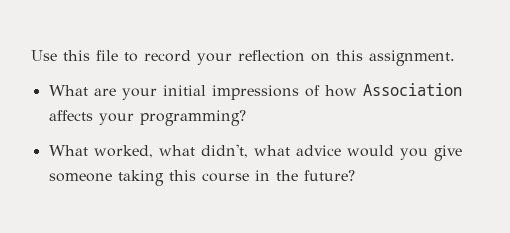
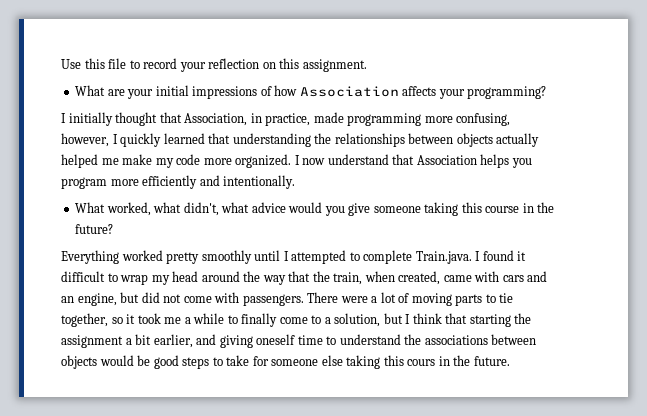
(246, 118) none -> [61,112,511,126] [61,133,540,147] [61,154,532,168] [61,175,296,189] // I initially thought that Association, in practice, made programming more confusing, however, I quickly learned that understanding the relationships between objects actually helped me make my code more organized. I now understand that Association helps you program more efficiently and intentionally.
(355, 175) none -> [61,250,527,264] [61,271,548,285] [61,292,514,306] [61,313,532,327] [61,334,537,348] [61,355,510,369] // Everything worked pretty smoothly until I attempted to complete Train.java. I found it difficult to wrap my head around the way that the train, when created, came with cars and an engine, but did not come with passengers. There were a lot of moving parts to tie together, so it took me a while to finally come to a solution, but I think that starting the assignment a bit earlier, and giving oneself time to understand the associations between objects would be good steps to take for someone else taking this cours in the future.

